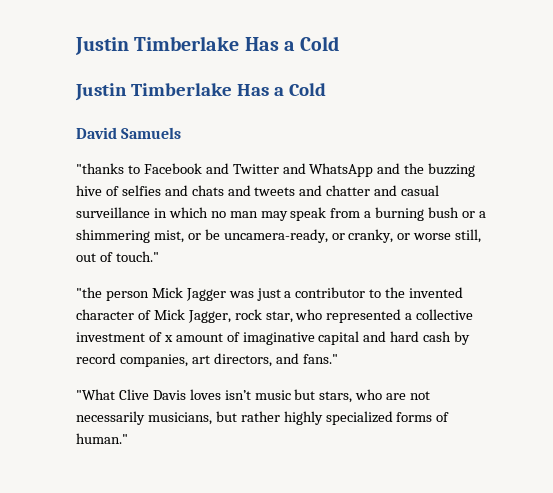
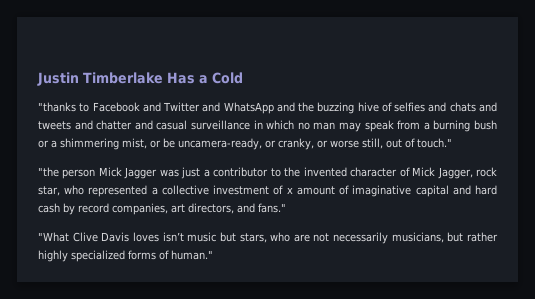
[75,36,340,55] [75,83,326,101] [76,127,182,139] Justin Timberlake Has a Cold // Justin Timberlake Has a Cold // David Samuels -> [37,72,243,86] Justin Timberlake Has a Cold

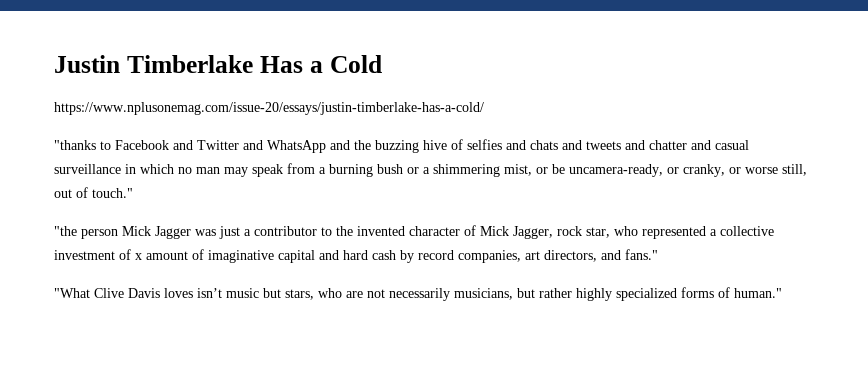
(243, 78) none -> [54,102,484,115] // https://www.nplusonemag.com/issue-20/essays/justin-timberlake-has-a-cold/

